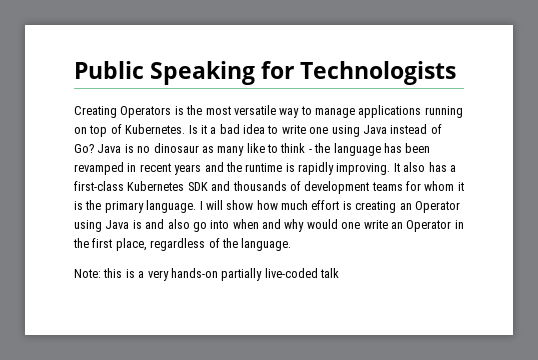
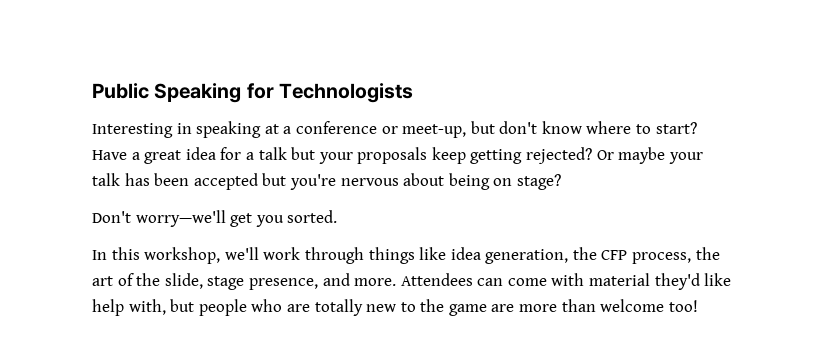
[74,105,463,118] [74,124,442,137] [74,143,431,156] [74,162,456,175] [74,181,464,194] [74,200,460,213] [74,219,464,232] [73,238,292,251] [74,268,339,281] Creating Operators is the most versatile way to manage applications running on top of Kubernetes. Is it a bad idea to write one using Java instead of Go? Java is no dinosaur as many like to think - the language has been revamped in recent years and the runtime is rapidly improving. It also has a first-class Kubernetes SDK and thousands of development teams for whom it is the primary language. I will show how much effort is creating an Operator using Java is and also go into when and why would one write an Operator in the first place, regardless of the language. // Note: this is a very hands-on partially live-coded talk -> [92,121,697,138] [92,147,703,164] [92,173,561,190] [92,210,338,227] [92,247,720,264] [92,273,732,290] [92,299,698,316] Interesting in speaking at a conference or meet-up, but don't know where to start? Have a great idea for a talk but your proposals keep getting rejected? Or maybe your talk has been accepted but you're nervous about being on stage? // Don't worry—we'll get you sorted. // In this workshop, we'll work through things like idea generation, the CFP process, the art of the slide, stage presence, and more. Attendees can come with material they'd like help with, but people who are totally new to the game are more than welcome too!

